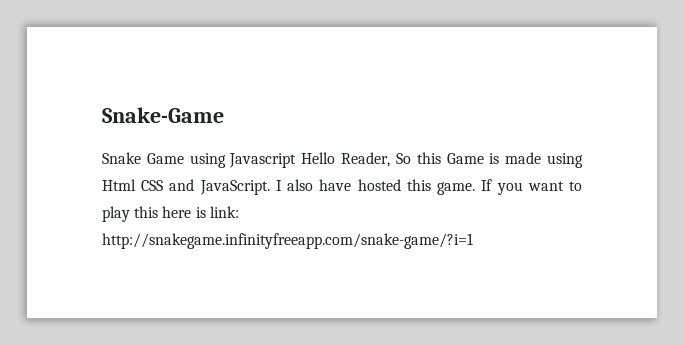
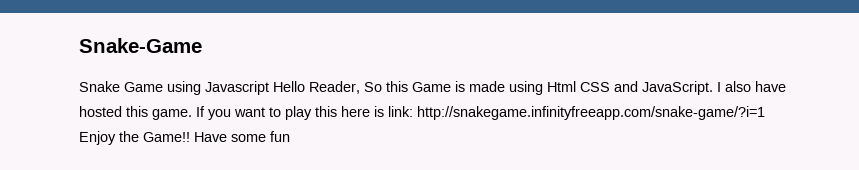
(473, 241) none -> [79,131,290,145] Enjoy the Game!! Have some fun

